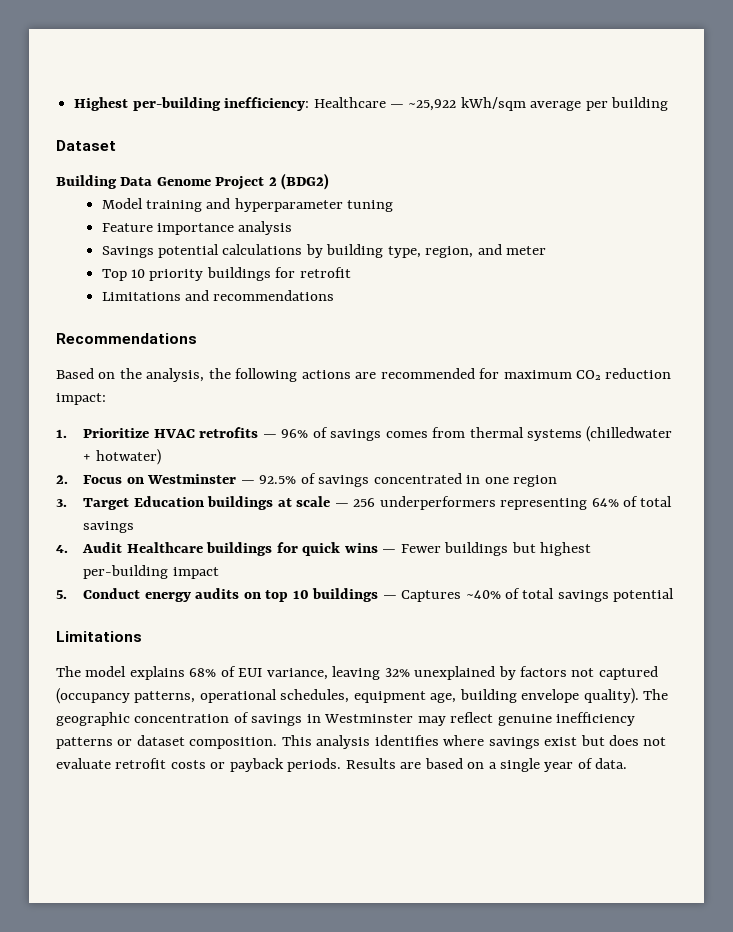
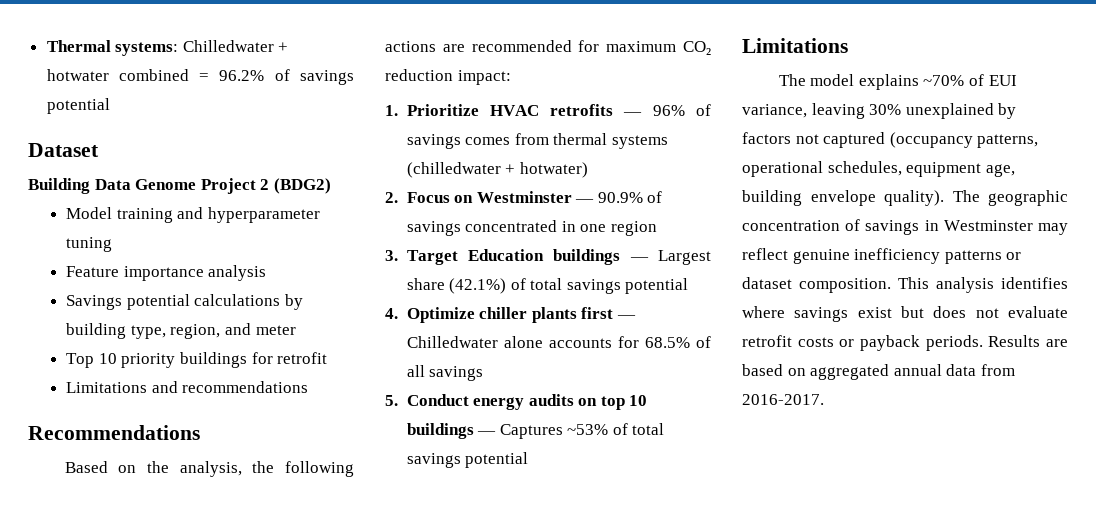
[74,97,669,111] Highest per-building inefficiency: Healthcare — ~25,922 kWh/sqm average per building -> [46,40,289,56] [46,69,354,85] [46,98,110,114] Thermal systems: Chilledwater + hotwater combined = 96.2% of savings potential
[259,475,297,484] 92.5% -> [597,192,643,203] 90.9%
[277,496,673,510] [83,521,135,533] at scale — 256 underperformers representing 64% of total savings -> [629,250,711,265] [406,278,689,294] — Largest share (42.1%) of total savings potential
[82,542,591,556] [83,565,219,579] Audit Healthcare buildings for quick wins — Fewer buildings but highest per-building impact -> [406,307,636,323] [406,336,711,348] [406,365,484,381] Optimize chiller plants first — Chilledwater alone accounts for 68.5% of all savings
[465,590,501,599] ~40% -> [567,424,609,435] ~53%
[189,668,217,677] 68% -> [923,75,965,86] ~70%
[384,668,410,677] 32% -> [869,104,902,115] 30%
[488,758,628,772] a single year of data. -> [810,364,1015,380] [742,394,824,405] aggregated annual data from 2016-2017.

